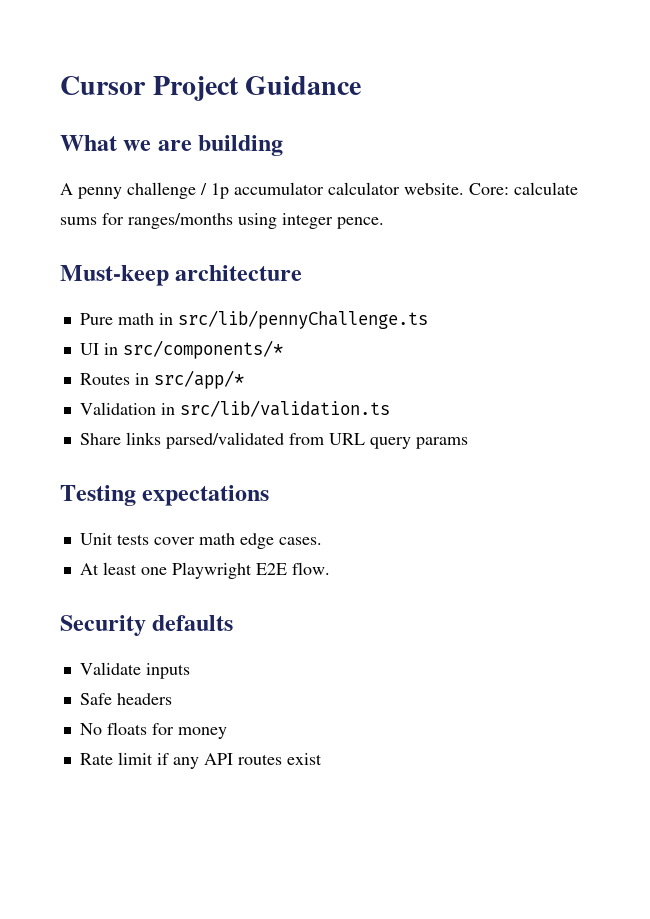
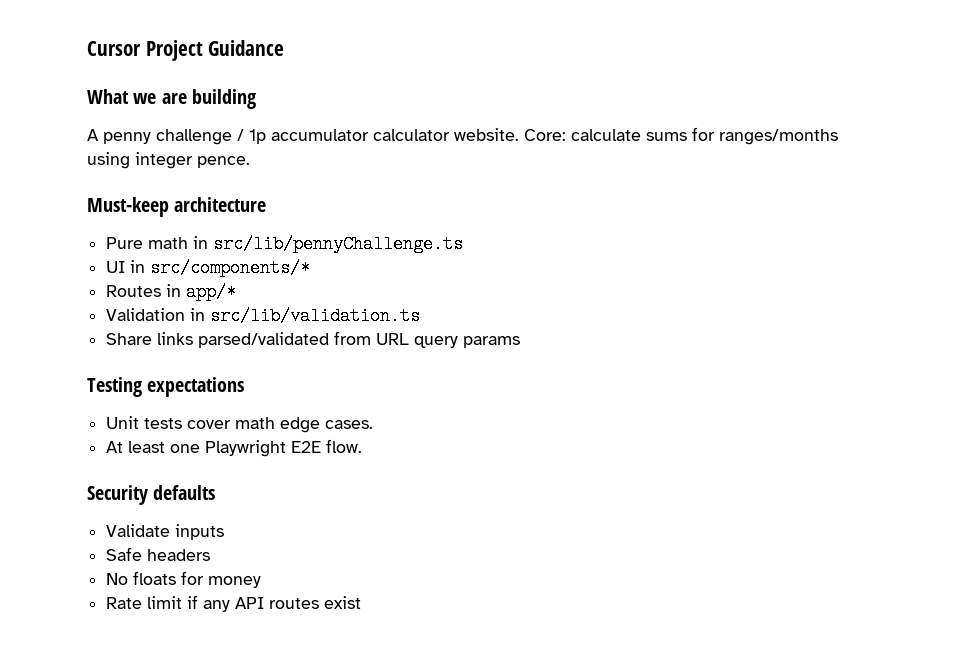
[153,370,244,389] src/app/* -> [186,283,237,301] app/*

